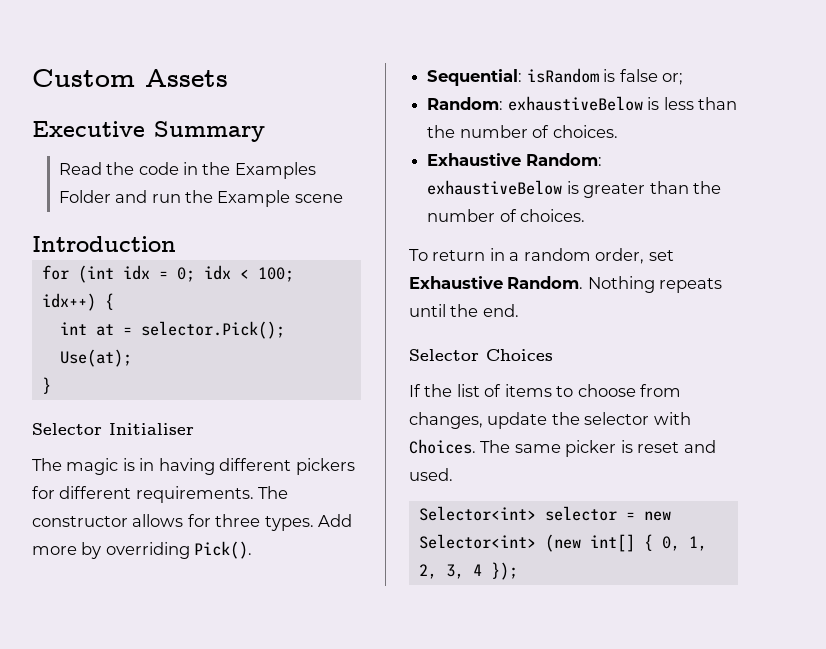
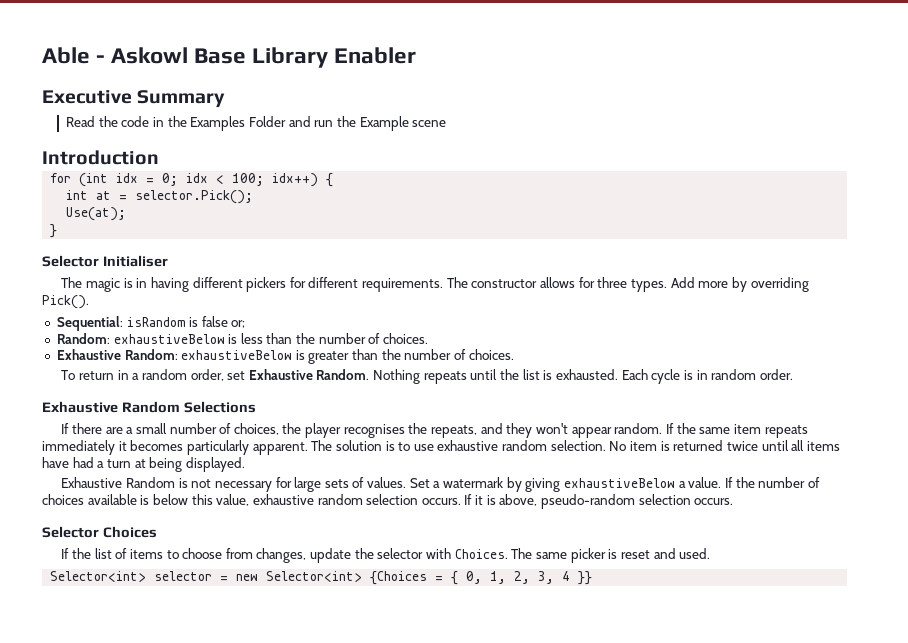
[32,69,228,87] Custom Assets -> [42,47,417,68] Able - Askowl Base Library Enabler
[482,304,519,317] end. -> [522,369,793,384] [42,401,256,413] [61,423,808,438] [42,440,840,455] [42,457,245,472] [61,477,820,492] [42,494,734,509] list is exhausted. Each cycle is in random order. // Exhaustive Random Selections // If there are a small number of choices, the player recognises the repeats, and they won't appear random. If the same item repeats immediately it becomes particularly apparent. The solution is to use exhaustive random selection. No item is returned twice until all items have had a turn at being displayed. // Exhaustive Random is not necessary for large sets of values. Set a watermark by giving exhaustiveBelow a value. If the number of choices available is below this value, exhaustive random selection occurs. If it is above, pseudo-random selection occurs.
[544,534,635,552] (new int[] -> [370,571,444,585] {Choices =
[490,562,518,580] }); -> [578,571,593,585] }}

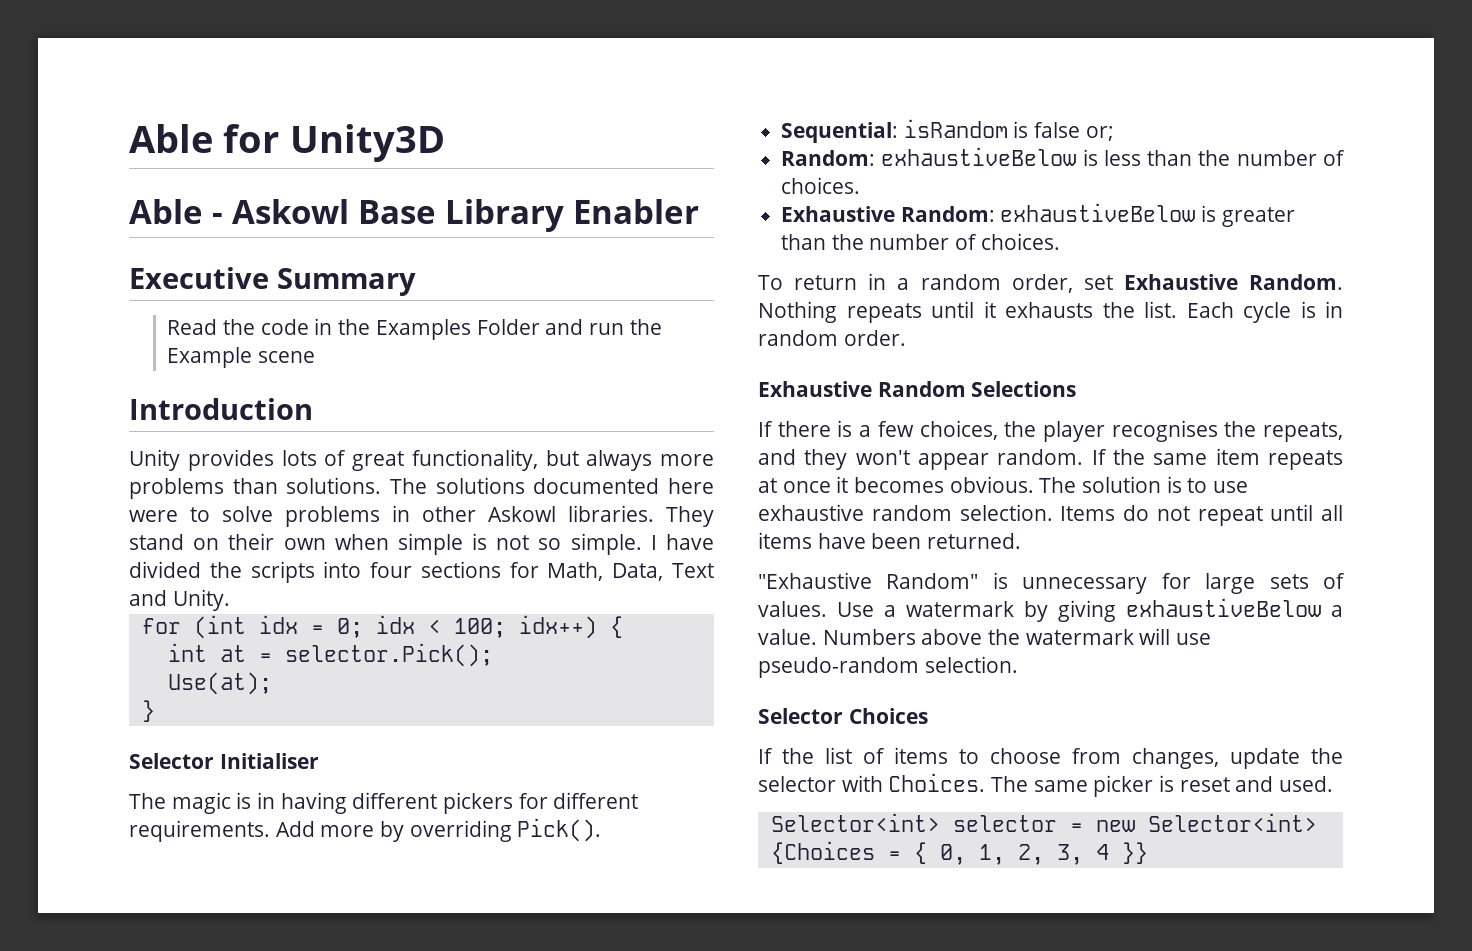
[42,47,90,64] Able -> [129,124,445,162] [129,199,203,224] Able for Unity3D // Able
(159, 157) none -> [129,449,714,471] [129,477,714,499] [129,505,714,527] [129,533,714,555] [129,561,715,583] [129,589,230,611] // Unity provides lots of great functionality, but always more problems than solutions. The solutions documented here were to solve problems in other Askowl libraries. They stand on their own when simple is not so simple. I have divided the scripts into four sections for Math, Data, Text and Unity.
[446,277,667,292] The constructor allows for three types. -> (270, 831) none
[500,369,618,380] the list is exhausted. -> [983,301,1177,318] it exhausts the list.
[105,423,232,434] are a small number of -> [837,420,914,437] is a few
[42,440,308,455] immediately it becomes particularly apparent. -> [758,476,1034,493] at once it becomes obvious.
[609,440,840,451] [42,457,245,472] [61,477,272,492] No item is returned twice until all items have had a turn at being displayed. // Exhaustive Random is not necessary -> [1060,504,1343,526] [758,532,1022,549] [758,572,1148,594] Items do not repeat until all items have been returned. // "Exhaustive Random" is unnecessary
[409,478,430,488] Set -> [837,602,874,617] Use
[724,477,820,488] [42,494,734,509] If the number of choices available is below this value, exhaustive random selection occurs. If it is above, pseudo-random selection occurs. -> [822,628,1212,645] [758,656,1018,678] Numbers above the watermark will use pseudo-random selection.

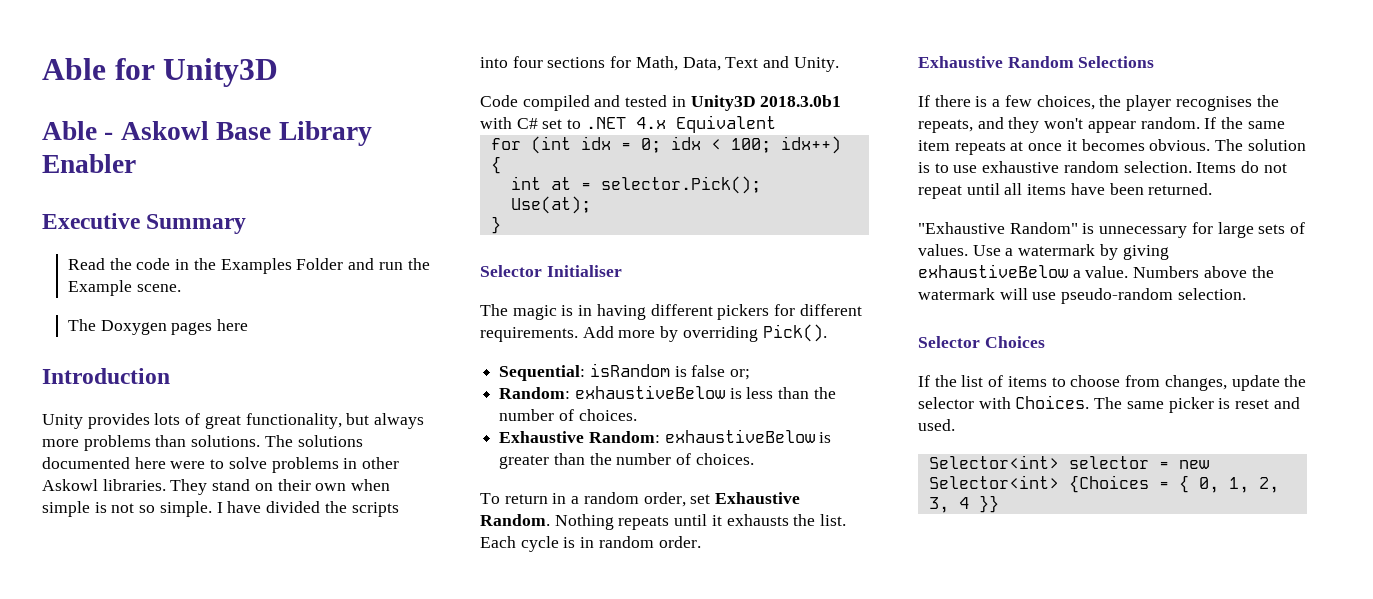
[258,351,316,363] scene -> [136,284,181,292] [68,319,249,335] scene. // The Doxygen pages here
(230, 600) none -> [480,95,842,111] [480,115,776,133] // Code compiled and tested in Unity3D 2018.3.0b1 with C# set to .NET 4.x Equivalent

